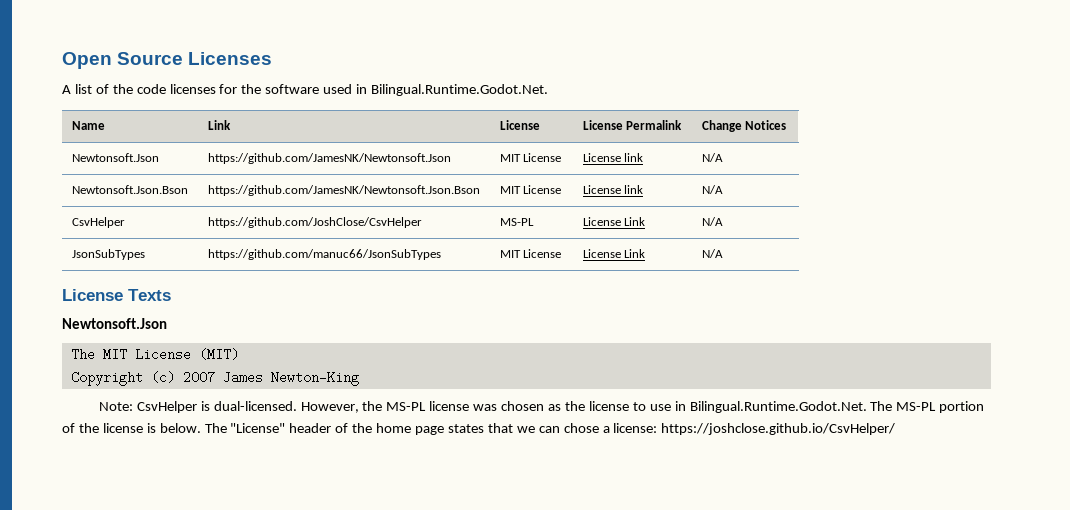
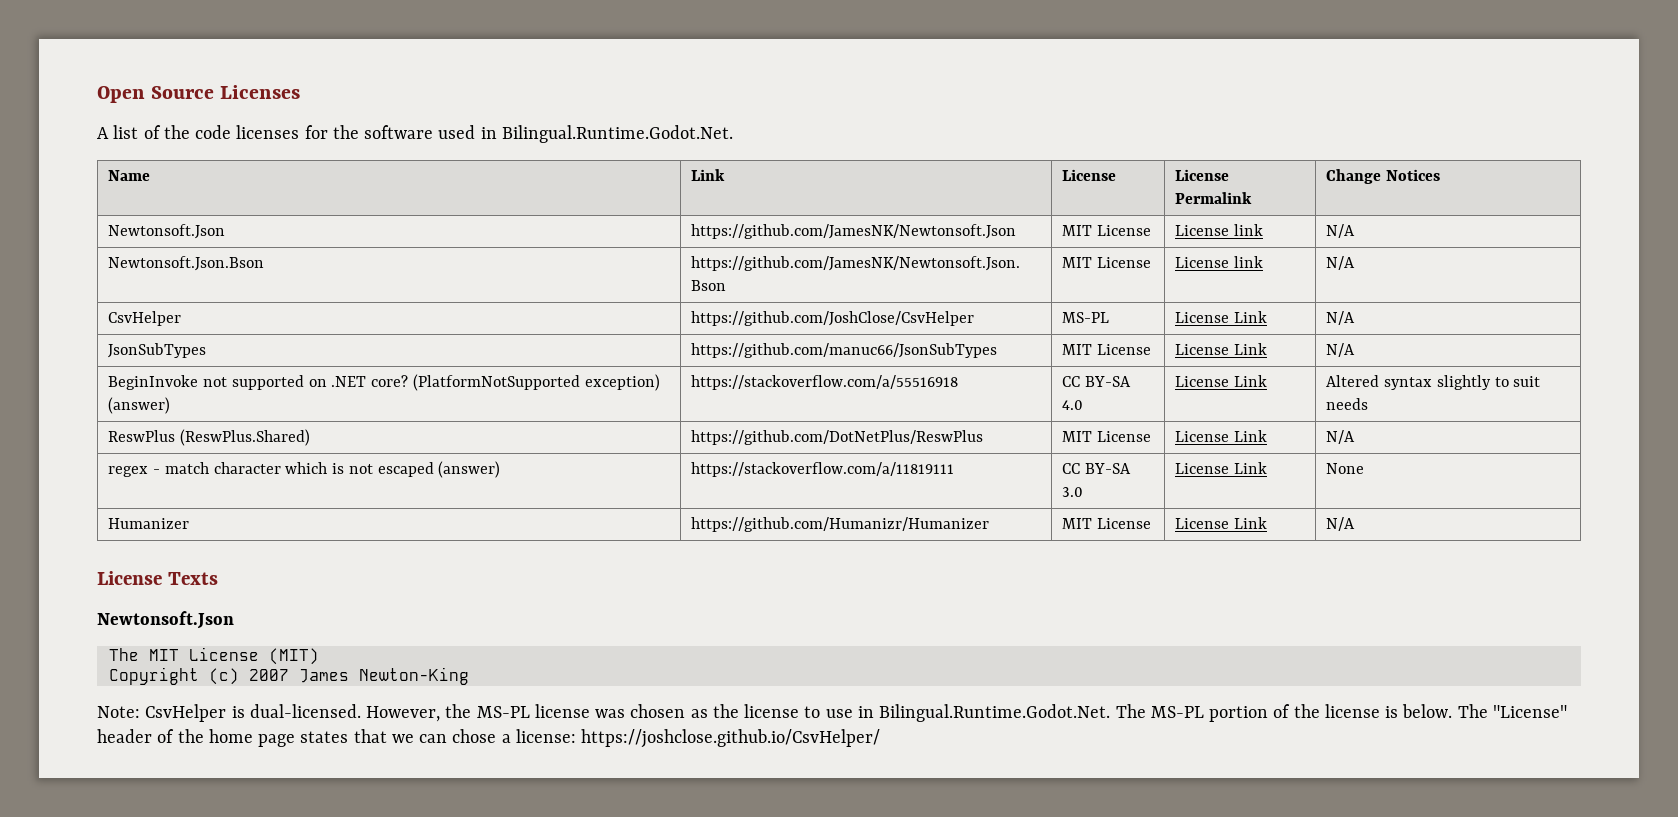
(723, 253) none -> [108,374,660,391] [108,397,171,414] [691,375,959,390] [1062,376,1132,387] [1062,400,1084,410] [1175,375,1268,387] [1326,375,1541,390] [1326,398,1369,410] [108,429,311,446] [691,430,984,445] [1062,431,1152,442] [1175,430,1268,442] [1326,430,1356,444] [108,461,501,478] [691,462,955,477] [1062,463,1132,474] [1062,487,1084,497] [1175,462,1268,474] [1326,463,1365,474] [108,518,190,529] [691,517,990,532] [1062,518,1152,529] [1175,517,1268,529] [1326,517,1356,531] // BeginInvoke not supported on .NET core? (PlatformNotSupported exception) (answer) | https://stackoverflow.com/a/55516918 | CC BY-SA 4.0 | License Link | Altered syntax slightly to suit needs // ReswPlus (ReswPlus.Shared) | https://github.com/DotNetPlus/ReswPlus | MIT License | License Link | N/A // regex - match character which is not escaped (answer) | https://stackoverflow.com/a/11819111 | CC BY-SA 3.0 | License Link | None // Humanizer | https://github.com/Humanizr/Humanizer | MIT License | License Link | N/A

